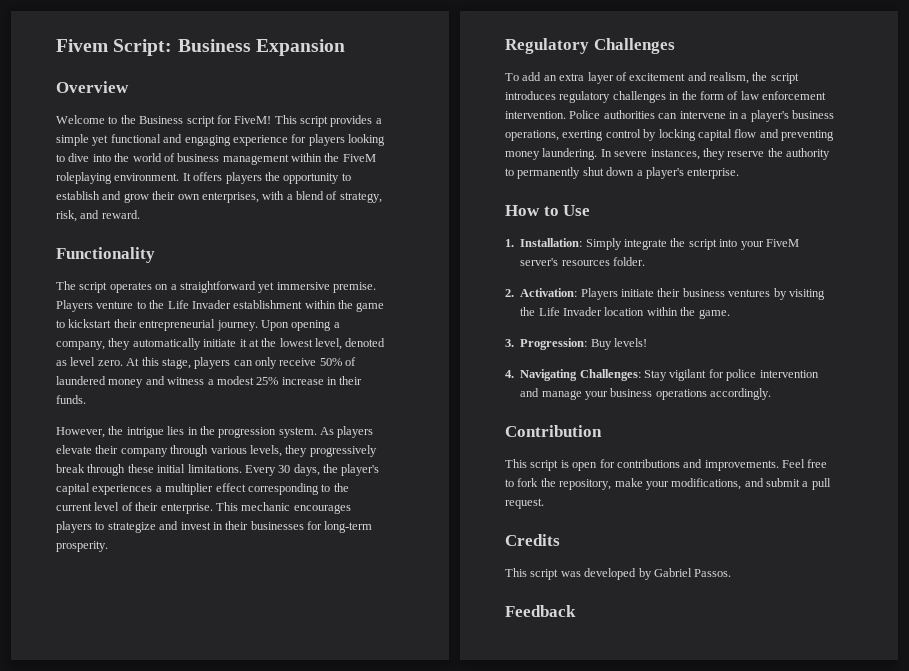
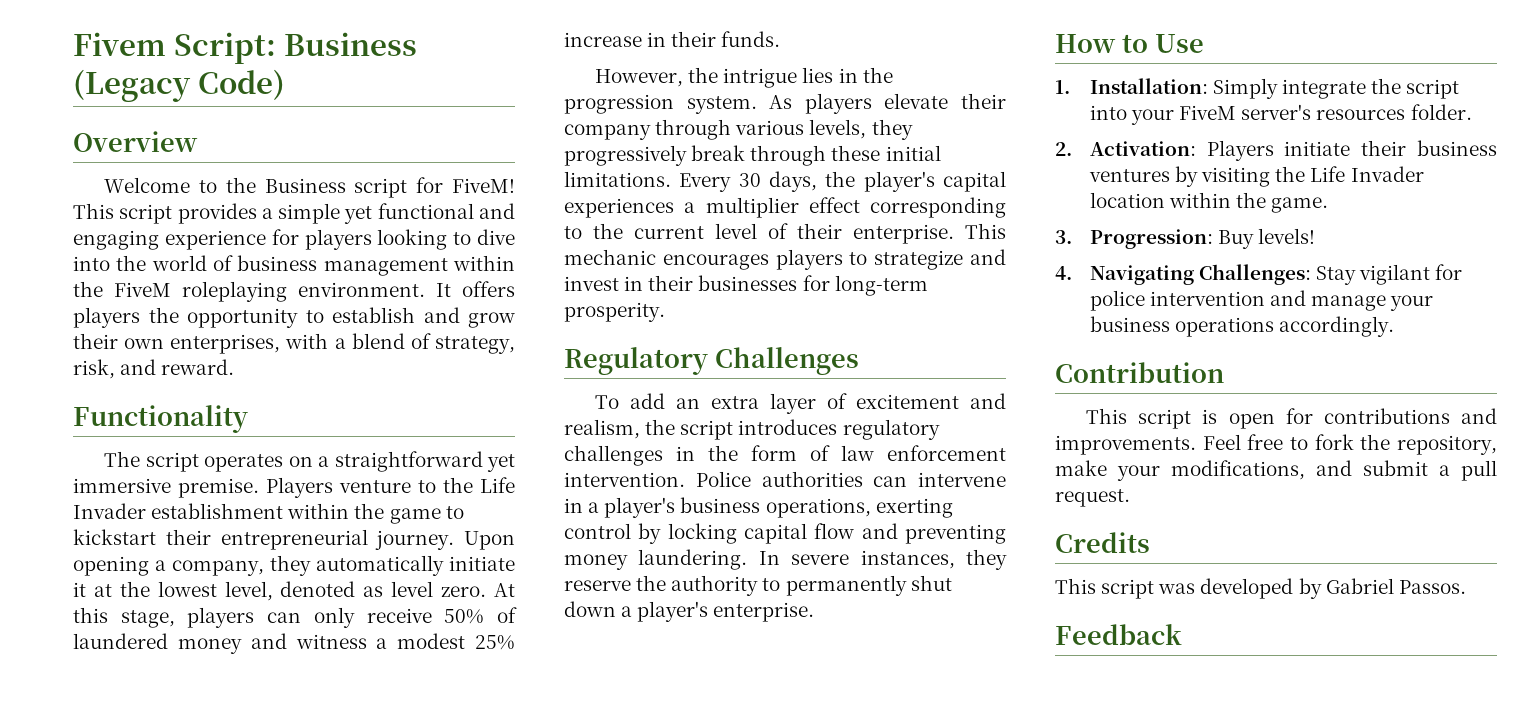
[255,39,345,56] Expansion -> [73,69,285,102] (Legacy Code)

